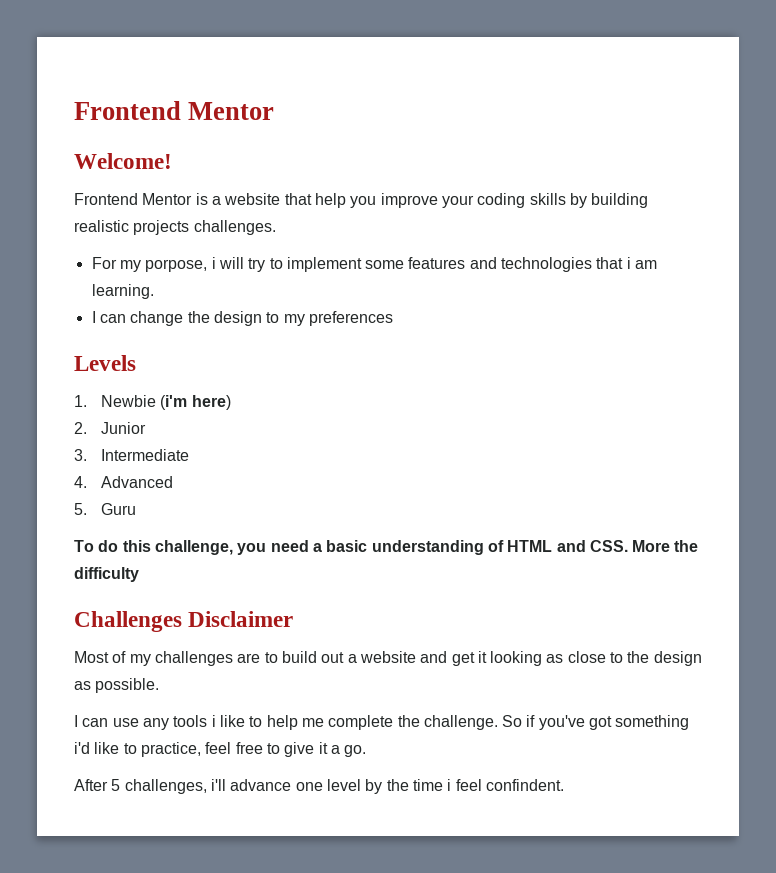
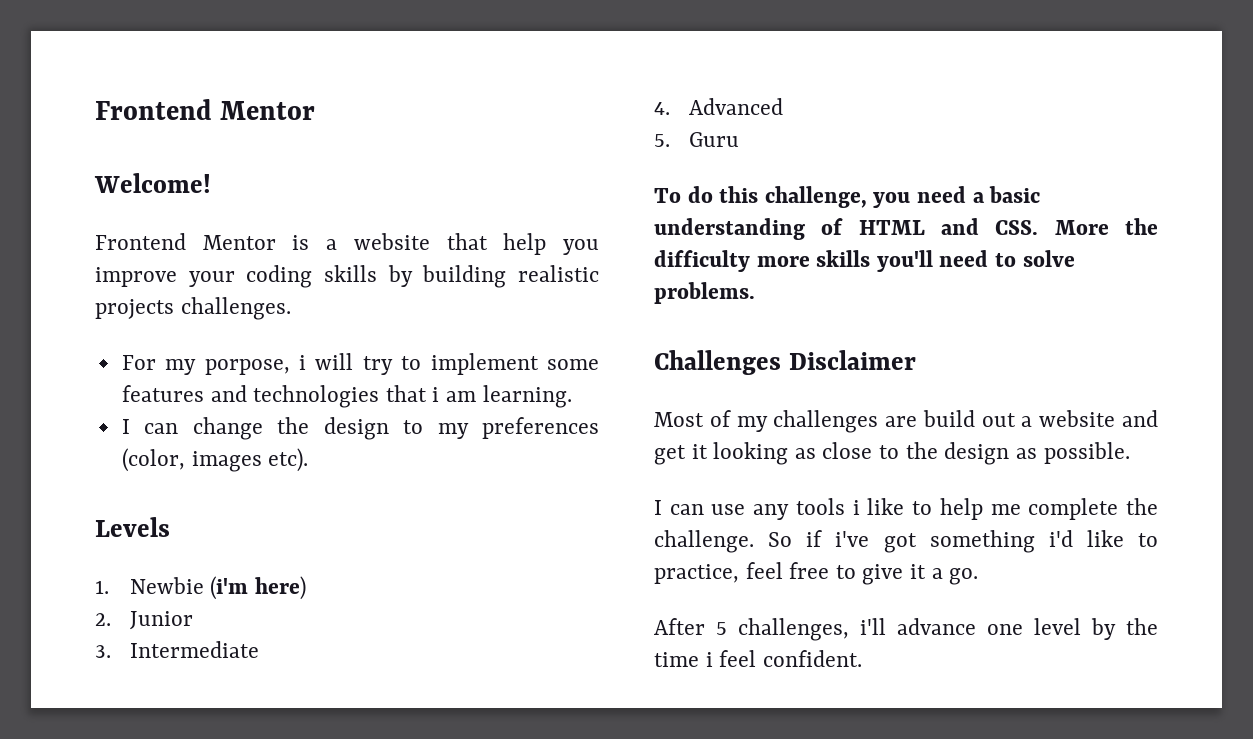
(393, 318) none -> [121,448,309,472] (color, images etc).
(139, 574) none -> [756,250,1075,272] [654,282,755,304] more skills you'll need to solve problems.
[264,652,278,663] to -> (918, 421) none
[538,715,585,730] you've -> [835,531,870,547] i've
[485,779,564,791] confindent. -> [762,650,862,667] confident.

